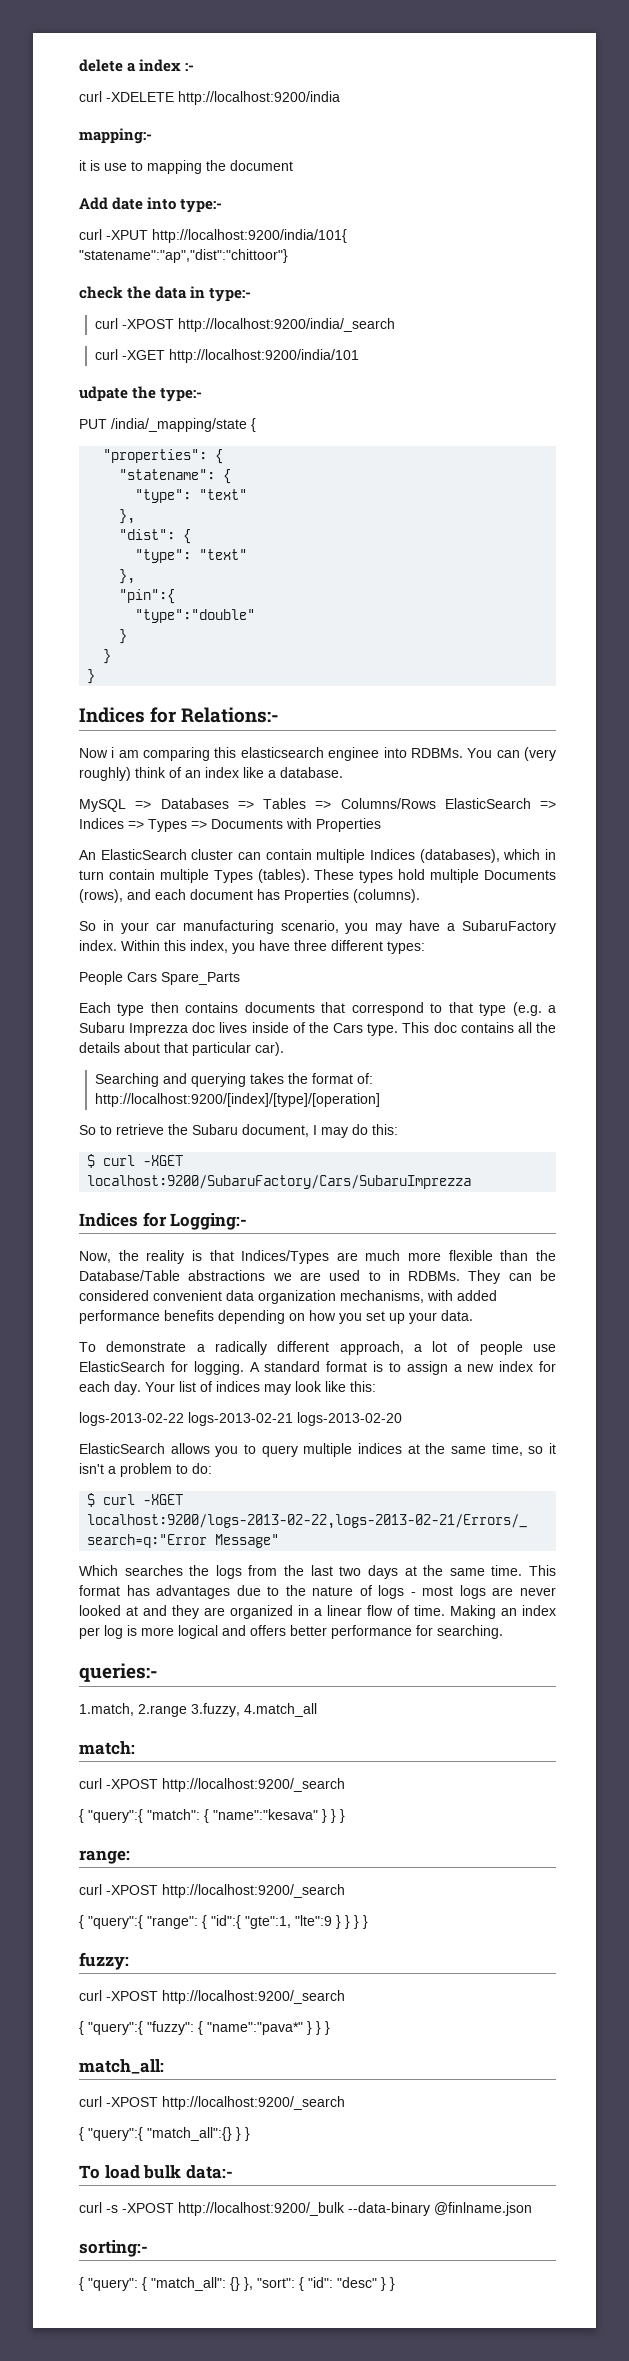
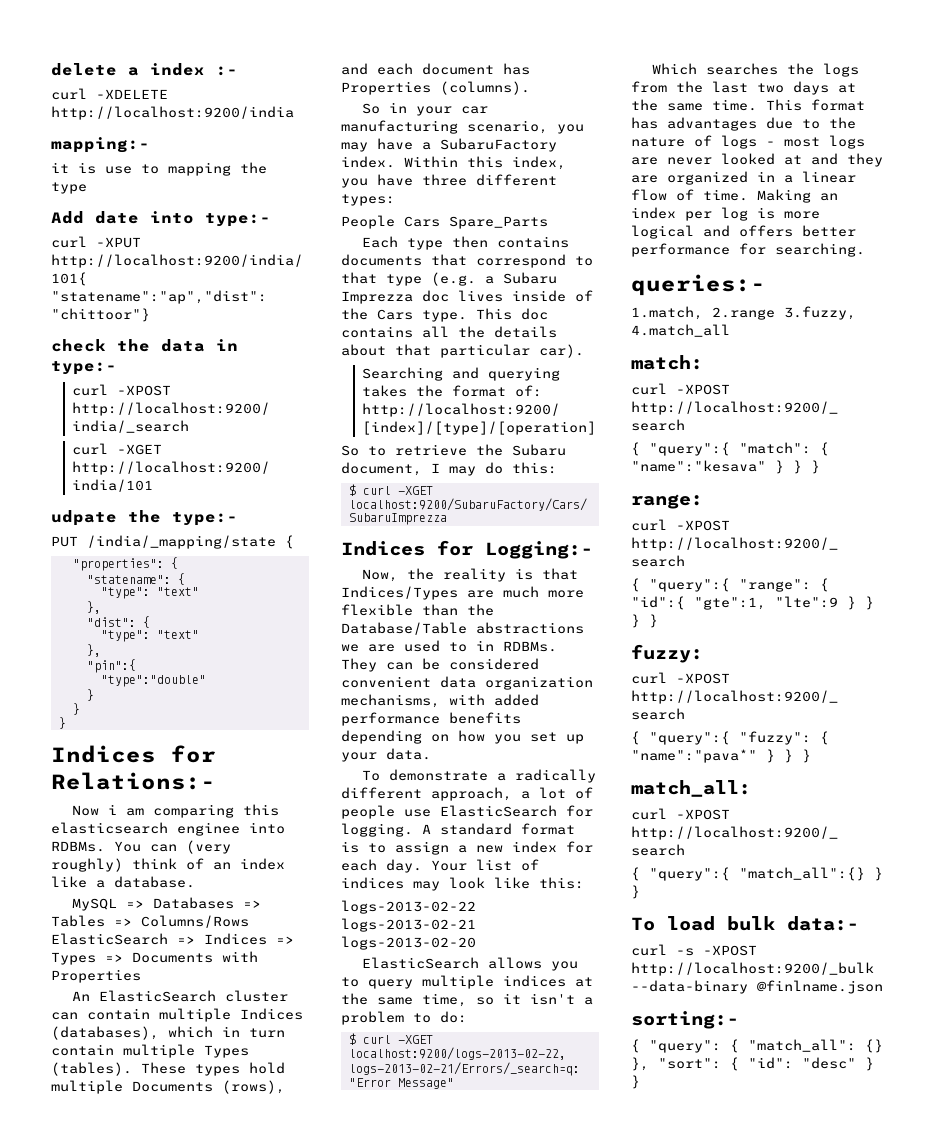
[230,160,293,171] document -> [51,182,87,194] type

